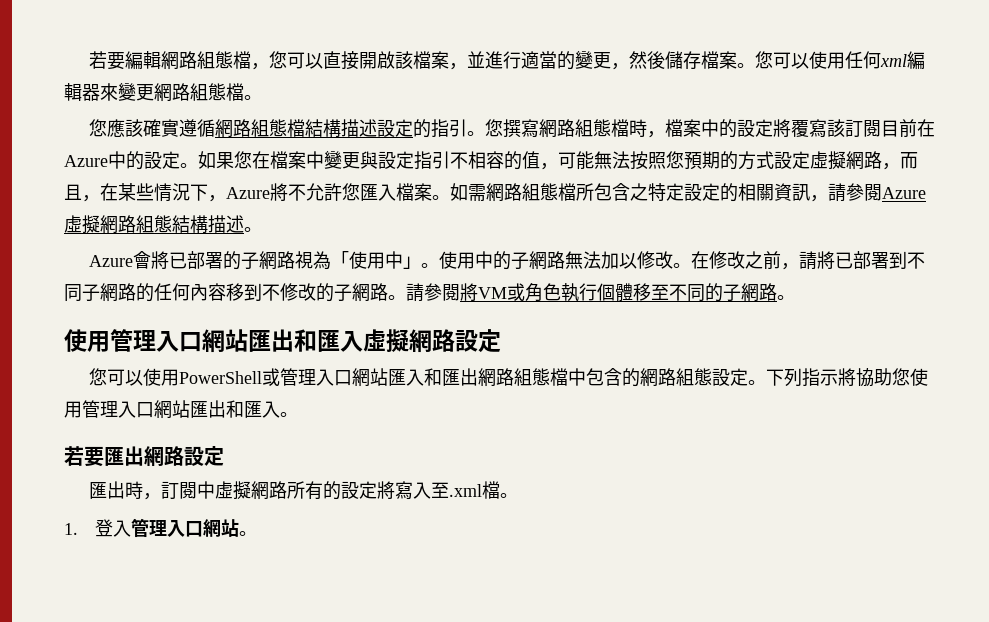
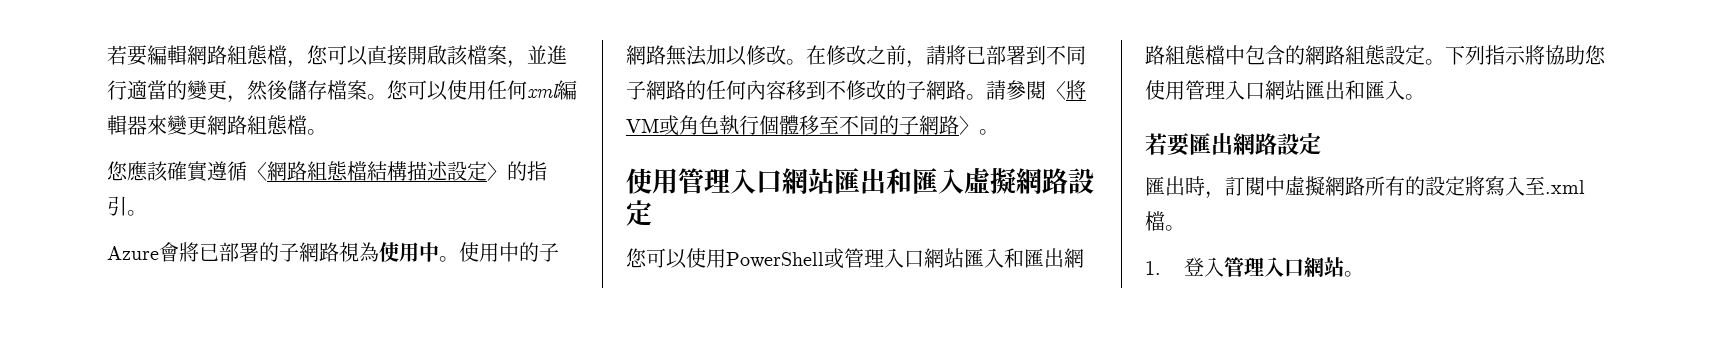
(216, 128) none -> [247,162,267,181] 〈
(414, 128) none -> [487,162,507,181] 〉
[485,119,936,138] [64,150,918,170] [64,183,926,202] [64,215,262,234] 您撰寫網路組態檔時，檔案中的設定將覆寫該訂閱目前在Azure中的設定。如果您在檔案中變更與設定指引不相容的值，可能無法按照您預期的方式設定虛擬網路，而且，在某些情況下，Azure將不允許您匯入檔案。如需網路組態檔所包含之特定設定的相關資訊，請參閱Azure虛擬網路組態結構描述。 -> (147, 213) none
[331,251,422,269] 「使用中」 -> [379,242,439,262] 使用中
(460, 292) none -> [1046,81,1066,100] 〈
(777, 292) none -> [959,116,979,135] 〉

